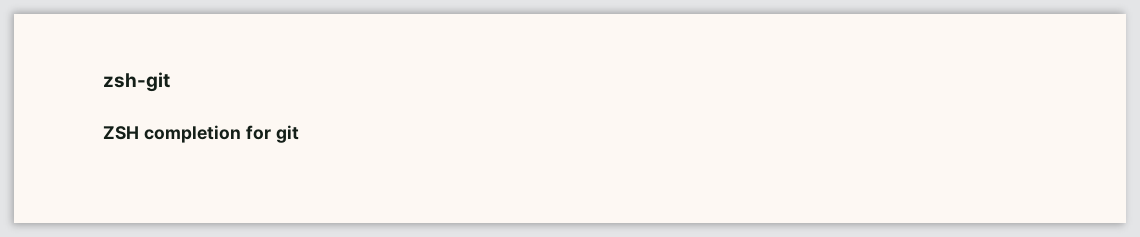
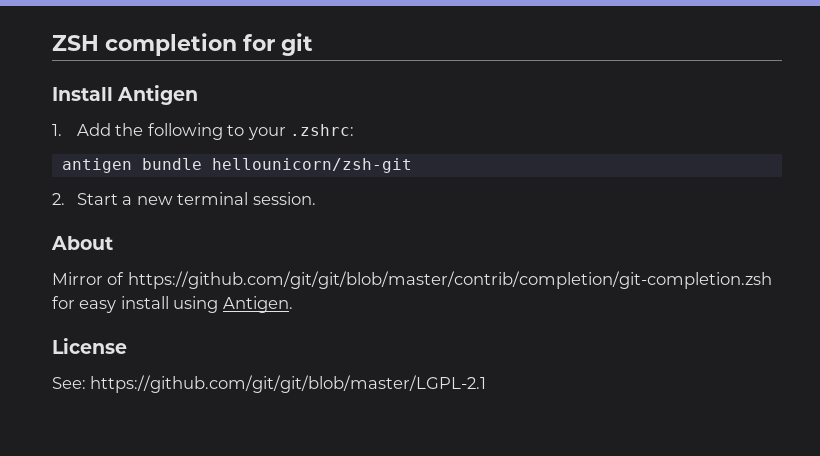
[103,72,170,92] zsh-git // -> (52, 43) none
(299, 134) none -> [52,85,199,105] [52,123,354,140] [61,158,412,173] [52,192,316,205] [51,236,113,250] [52,271,772,289] [52,296,293,313] [52,338,127,354] [52,375,487,393] // Install Antigen // 1. Add the following to your .zshrc: // antigen bundle hellounicorn/zsh-git // 2. Start a new terminal session. // About // Mirror of https://github.com/git/git/blob/master/contrib/completion/git-completion.zsh for easy install using Antigen. // License // See: https://github.com/git/git/blob/master/LGPL-2.1

